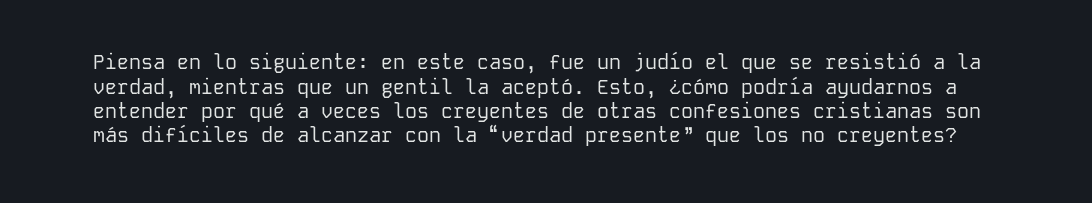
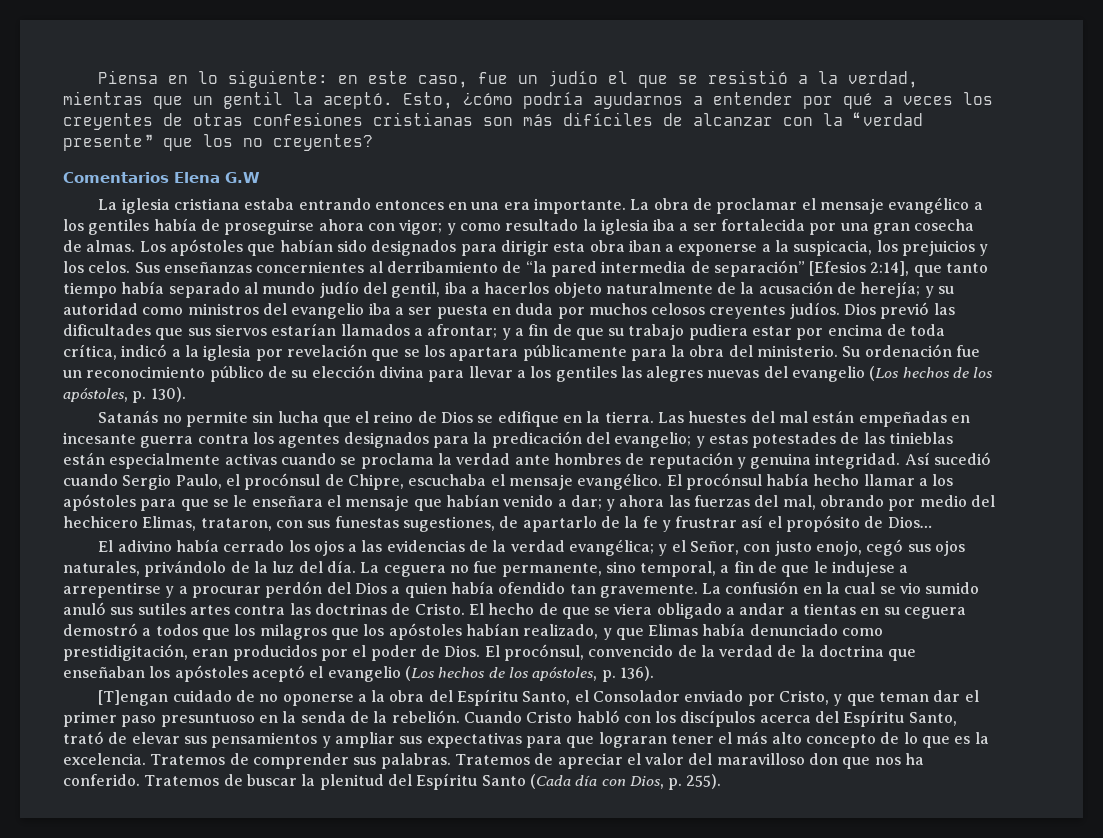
(957, 136) none -> [63,172,260,183] [98,197,983,214] [63,218,975,235] [63,239,989,256] [63,260,989,277] [63,281,955,298] [63,302,955,319] [63,323,946,340] [63,344,981,361] [63,365,994,382] [63,387,186,403] [98,410,970,427] [63,431,954,448] [63,452,992,469] [63,473,954,490] [63,494,996,511] [63,515,932,532] [98,539,965,556] [63,560,909,577] [63,581,980,598] [63,602,967,619] [63,623,884,640] [63,644,917,661] [63,665,654,682] [98,689,979,706] [63,710,957,727] [63,731,989,748] [63,753,925,769] [63,773,722,790] // Comentarios Elena G.W // La iglesia cristiana estaba entrando entonces en una era importante. La obra de proclamar el mensaje evangélico a los gentiles había de proseguirse ahora con vigor; y como resultado la iglesia iba a ser fortalecida por una gran cosecha de almas. Los apóstoles que habían sido designados para dirigir esta obra iban a exponerse a la suspicacia, los prejuicios y los celos. Sus enseñanzas concernientes al derribamiento de “la pared intermedia de separación” [Efesios 2:14], que tanto tiempo había separado al mundo judío del gentil, iba a hacerlos objeto naturalmente de la acusación de herejía; y su autoridad como ministros del evangelio iba a ser puesta en duda por muchos celosos creyentes judíos. Dios previó las dificultades que sus siervos estarían llamados a afrontar; y a fin de que su trabajo pudiera estar por encima de toda crítica, indicó a la iglesia por revelación que se los apartara públicamente para la obra del ministerio. Su ordenación fue un reconocimiento público de su elección divina para llevar a los gentiles las alegres nuevas del evangelio (Los hechos de los apóstoles, p. 130). // Satanás no permite sin lucha que el reino de Dios se edifique en la tierra. Las huestes del mal están empeñadas en incesante guerra contra los agentes designados para la predicación del evangelio; y estas potestades de las tinieblas están especialmente activas cuando se proclama la verdad ante hombres de reputación y genuina integridad. Así sucedió cuando Sergio Paulo, el procónsul de Chipre, escuchaba el mensaje evangélico. El procónsul había hecho llamar a los apóstoles para que se le enseñara el mensaje que habían venido a dar; y ahora las fuerzas del mal, obrando por medio del hechicero Elimas, trataron, con sus funestas sugestiones, de apartarlo de la fe y frustrar así el propósito de Dios… // El adivino había cerrado los ojos a las evidencias de la verdad evangélica; y el Señor, con justo enojo, cegó sus ojos naturales, privándolo de la luz del día. La ceguera no fue permanente, sino temporal, a fin de que le indujese a arrepentirse y a procurar perdón del Dios a quien había ofendido tan gravemente. La confusión en la cual se vio sumido anuló sus sutiles artes contra las doctrinas de Cristo. El hecho de que se viera obligado a andar a tientas en su ceguera demostró a todos que los milagros que los apóstoles habían realizado, y que Elimas había denunciado como prestidigitación, eran producidos por el poder de Dios. El procónsul, convencido de la verdad de la doctrina que enseñaban los apóstoles aceptó el evangelio (Los hechos de los apóstoles, p. 136). // [T]engan cuidado de no oponerse a la obra del Espíritu Santo, el Consolador enviado por Cristo, y que teman dar el primer paso presuntuoso en la senda de la rebelión. Cuando Cristo habló con los discípulos acerca del Espíritu Santo, trató de elevar sus pensamientos y ampliar sus expectativas para que lograran tener el más alto concepto de lo que es la excelencia. Tratemos de comprender sus palabras. Tratemos de apreciar el valor del maravilloso don que nos ha conferido. Tratemos de buscar la plenitud del Espíritu Santo (Cada día con Dios, p. 255).

